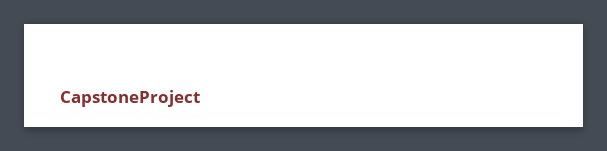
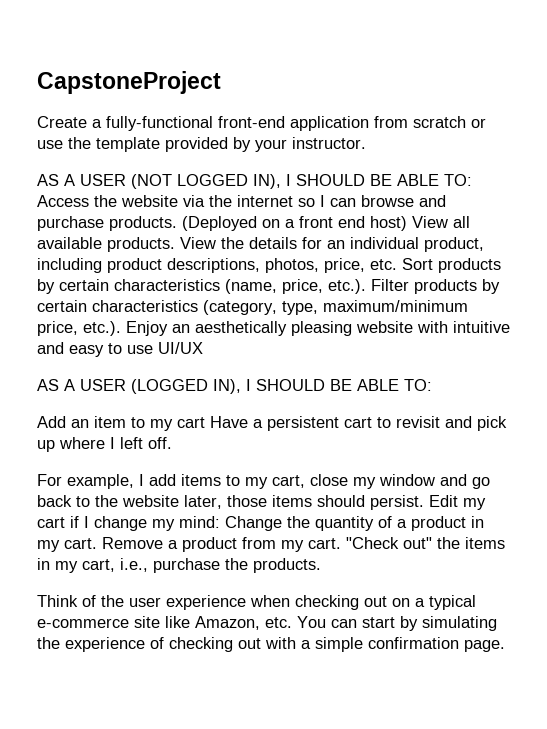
(200, 98) none -> [37,116,486,131] [37,137,366,152] [37,174,472,189] [37,195,446,207] [37,216,470,231] [37,237,484,252] [37,258,501,273] [37,279,500,294] [37,300,468,315] [37,321,510,336] [37,342,203,357] [37,379,432,394] [37,416,507,431] [37,437,172,452] [37,474,490,489] [37,495,486,510] [37,516,484,531] [37,537,505,552] [37,558,321,573] [37,595,476,610] [37,616,497,631] [37,637,505,652] // Create a fully-functional front-end application from scratch or use the template provided by your instructor. // AS A USER (NOT LOGGED IN), I SHOULD BE ABLE TO: Access the website via the internet so I can browse and purchase products. (Deployed on a front end host) View all available products. View the details for an individual product, including product descriptions, photos, price, etc. Sort products by certain characteristics (name, price, etc.). Filter products by certain characteristics (category, type, maximum/minimum price, etc.). Enjoy an aesthetically pleasing website with intuitive and easy to use UI/UX // AS A USER (LOGGED IN), I SHOULD BE ABLE TO: // Add an item to my cart Have a persistent cart to revisit and pick up where I left off. // For example, I add items to my cart, close my window and go back to the website later, those items should persist. Edit my cart if I change my mind: Change the quantity of a product in my cart. Remove a product from my cart. "Check out" the items in my cart, i.e., purchase the products. // Think of the user experience when checking out on a typical e-commerce site like Amazon, etc. You can start by simulating the experience of checking out with a simple confirmation page.

